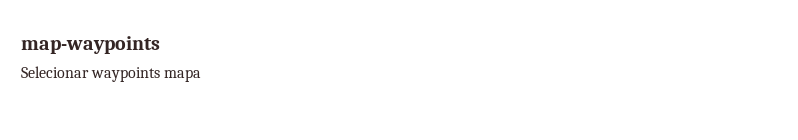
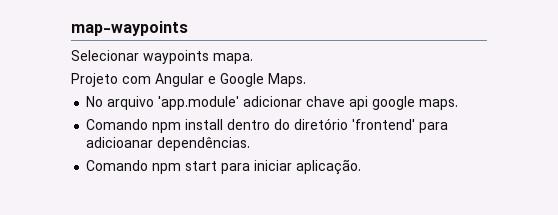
[164,69,202,82] mapa -> [213,53,253,64] [71,73,306,87] [86,96,459,110] [86,118,449,133] [86,137,251,151] [86,159,362,175] mapa. // Projeto com Angular e Google Maps. // No arquivo 'app.module' adicionar chave api google maps. // Comando npm install dentro do diretório 'frontend' para adicioanar dependências. // Comando npm start para iniciar aplicação.

